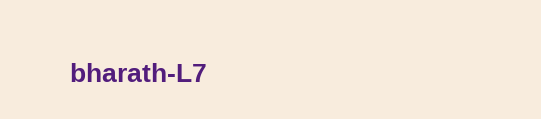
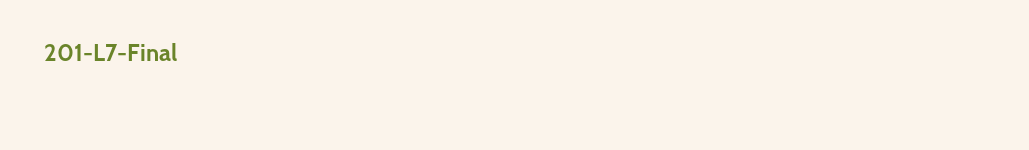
[70,63,207,82] bharath-L7 -> [44,43,177,61] 201-L7-Final

